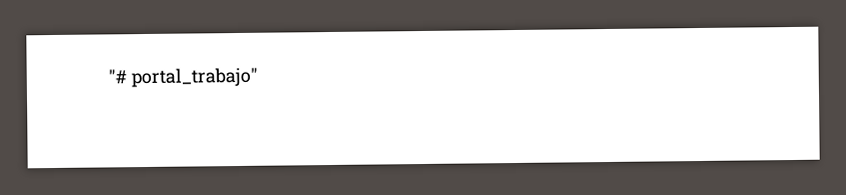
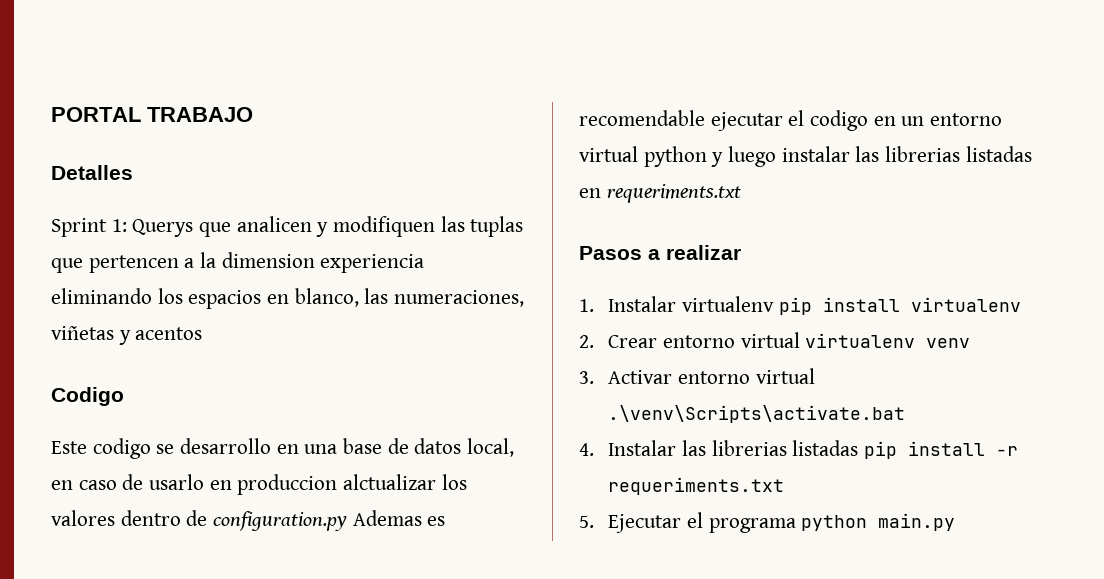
[108,67,258,88] "# portal_trabajo" -> [51,107,253,122] [51,165,133,180] [51,216,524,237] [51,252,425,273] [51,288,525,309] [51,326,203,345] [51,387,124,406] [51,438,515,459] [51,474,467,495] [51,510,446,531] [579,110,1003,131] [579,146,1032,167] [579,184,741,203] [579,245,741,260] [579,296,1021,315] [579,332,971,348] [579,368,815,384] [608,405,906,423] [579,440,1019,459] [608,477,785,495] [579,512,956,533] PORTAL TRABAJO // Detalles // Sprint 1: Querys que analicen y modifiquen las tuplas que pertencen a la dimension experiencia eliminando los espacios en blanco, las numeraciones, viñetas y acentos // Codigo // Este codigo se desarrollo en una base de datos local, en caso de usarlo en produccion alctualizar los valores dentro de configuration.py Ademas es recomendable ejecutar el codigo en un entorno virtual python y luego instalar las librerias listadas en requeriments.txt // Pasos a realizar // 1. Instalar virtualenv pip install virtualenv // 2. Crear entorno virtual virtualenv venv // 3. Activar entorno virtual .\venv\Scripts\activate.bat // 4. Instalar las librerias listadas pip install -r requeriments.txt // 5. Ejecutar el programa python main.py

